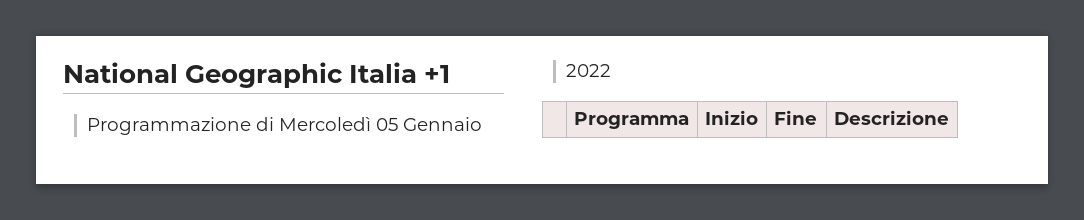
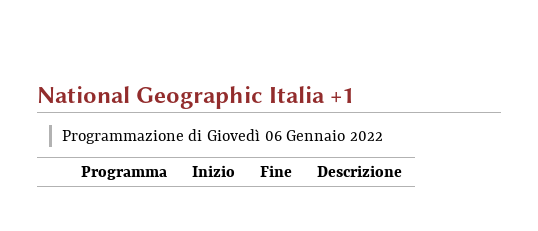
[278,117,398,131] Mercoledì 05 -> [207,129,282,141] Giovedì 06

